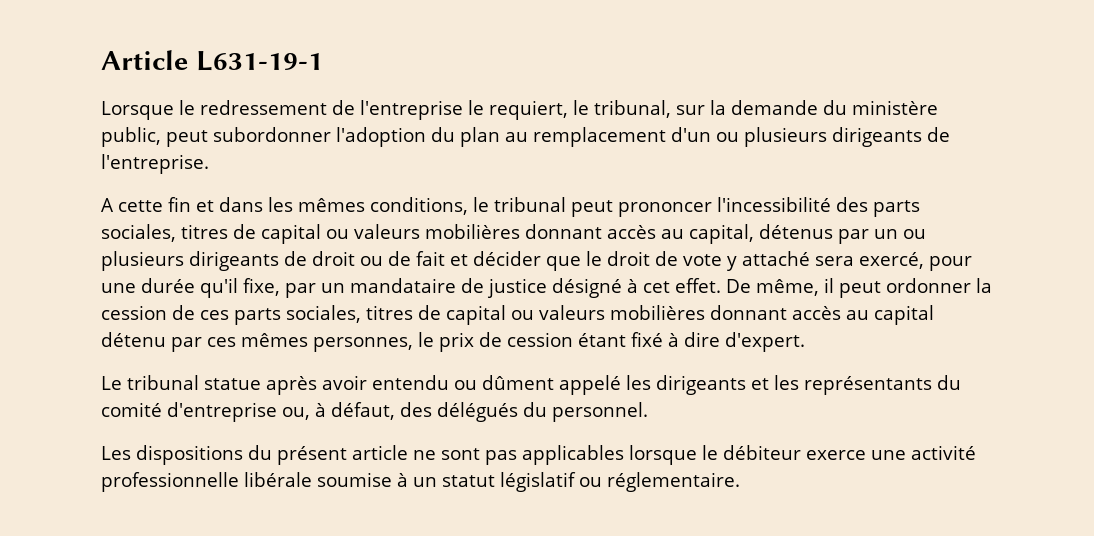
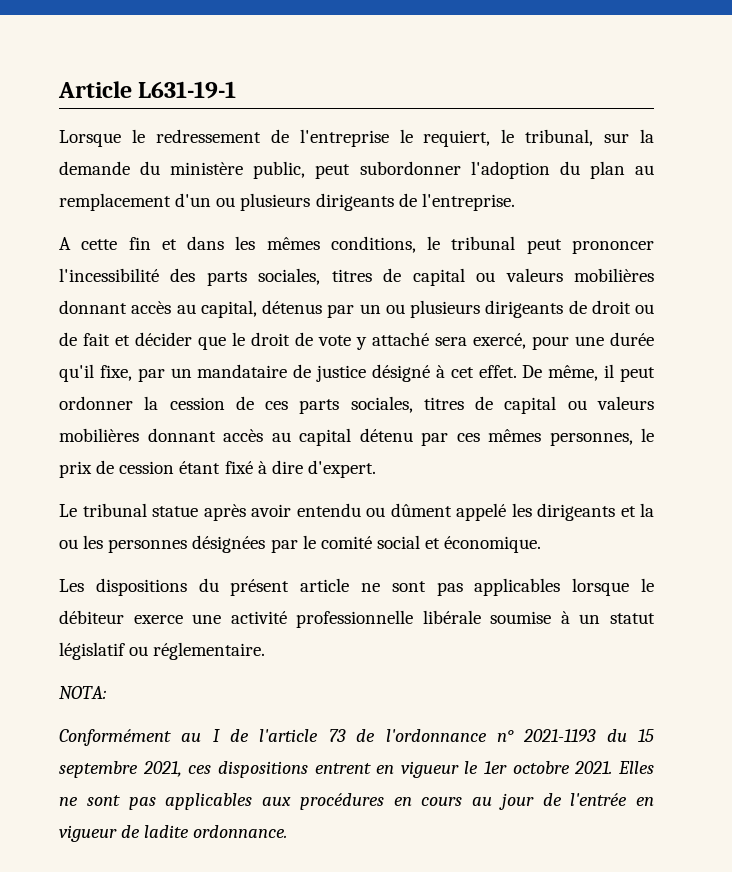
[774,375,961,395] [101,402,648,422] les représentants du comité d'entreprise ou, à défaut, des délégués du personnel. -> [640,503,654,517] [59,535,542,553] la ou les personnes désignées par le comité social et économique.
(740, 482) none -> [59,686,106,699] [59,729,655,746] [59,761,654,778] [59,793,654,810] [59,825,288,842] // NOTA: // Conformément au I de l'article 73 de l'ordonnance n° 2021-1193 du 15 septembre 2021, ces dispositions entrent en vigueur le 1er octobre 2021. Elles ne sont pas applicables aux procédures en cours au jour de l'entrée en vigueur de ladite ordonnance.

